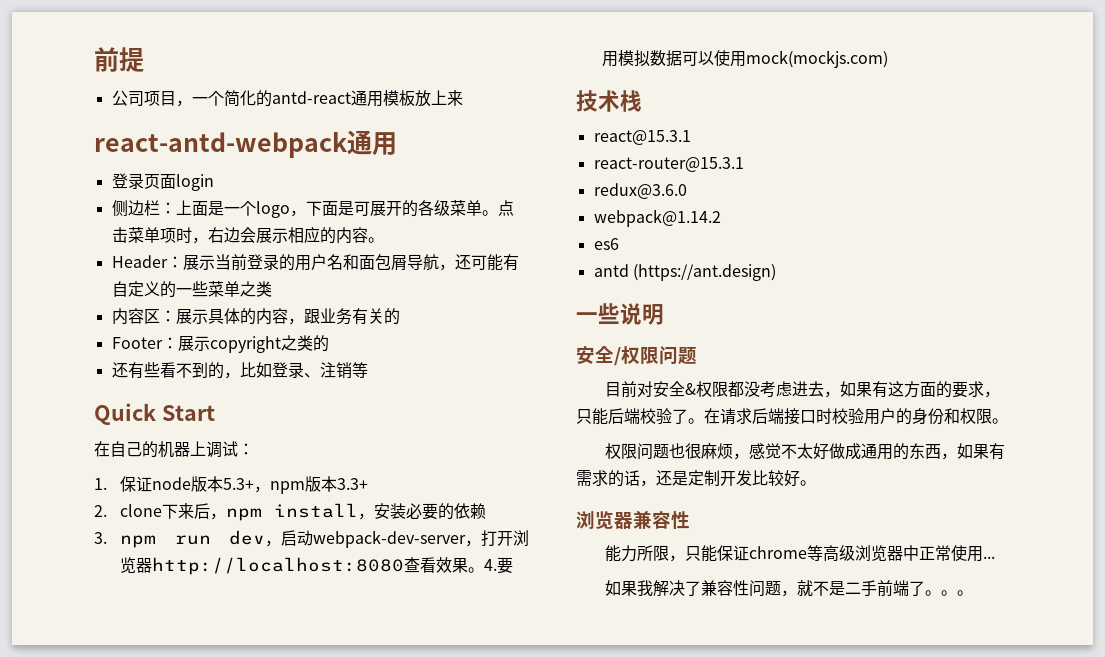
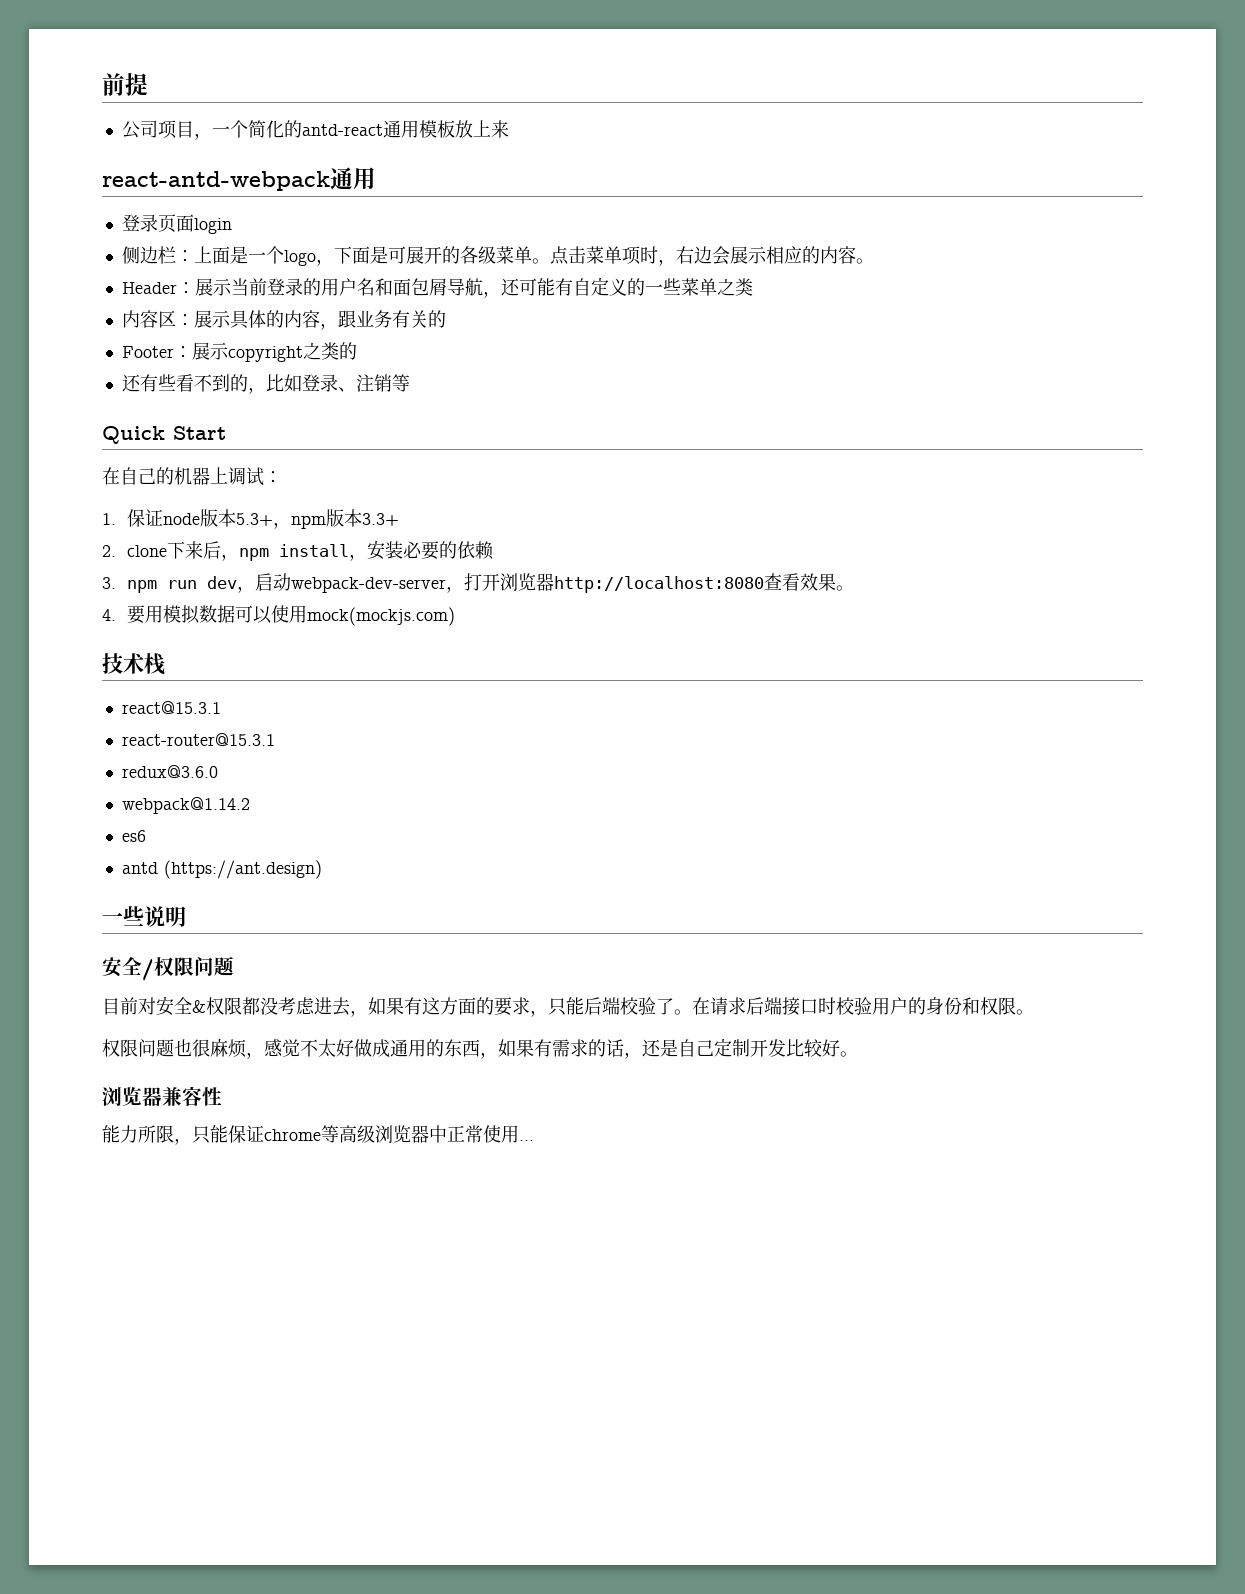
(485, 570) none -> (854, 588) //
(688, 478) none -> [678,1039,714,1057] 自己
[604,580,973,597] // 如果我解决了兼容性问题，就不是二手前端了。。。 -> (534, 1140) none

